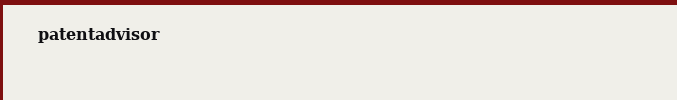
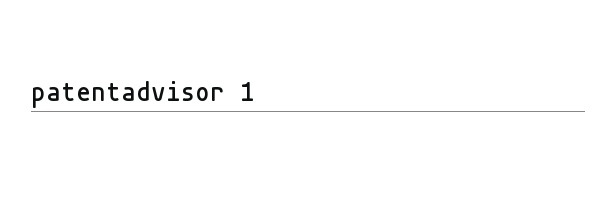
(160, 35) none -> [240,82,255,101] 1

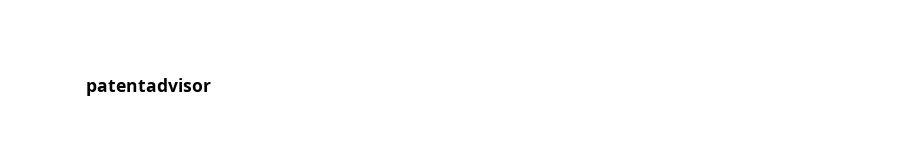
[240,82,255,101] 1 -> (211, 87) none

